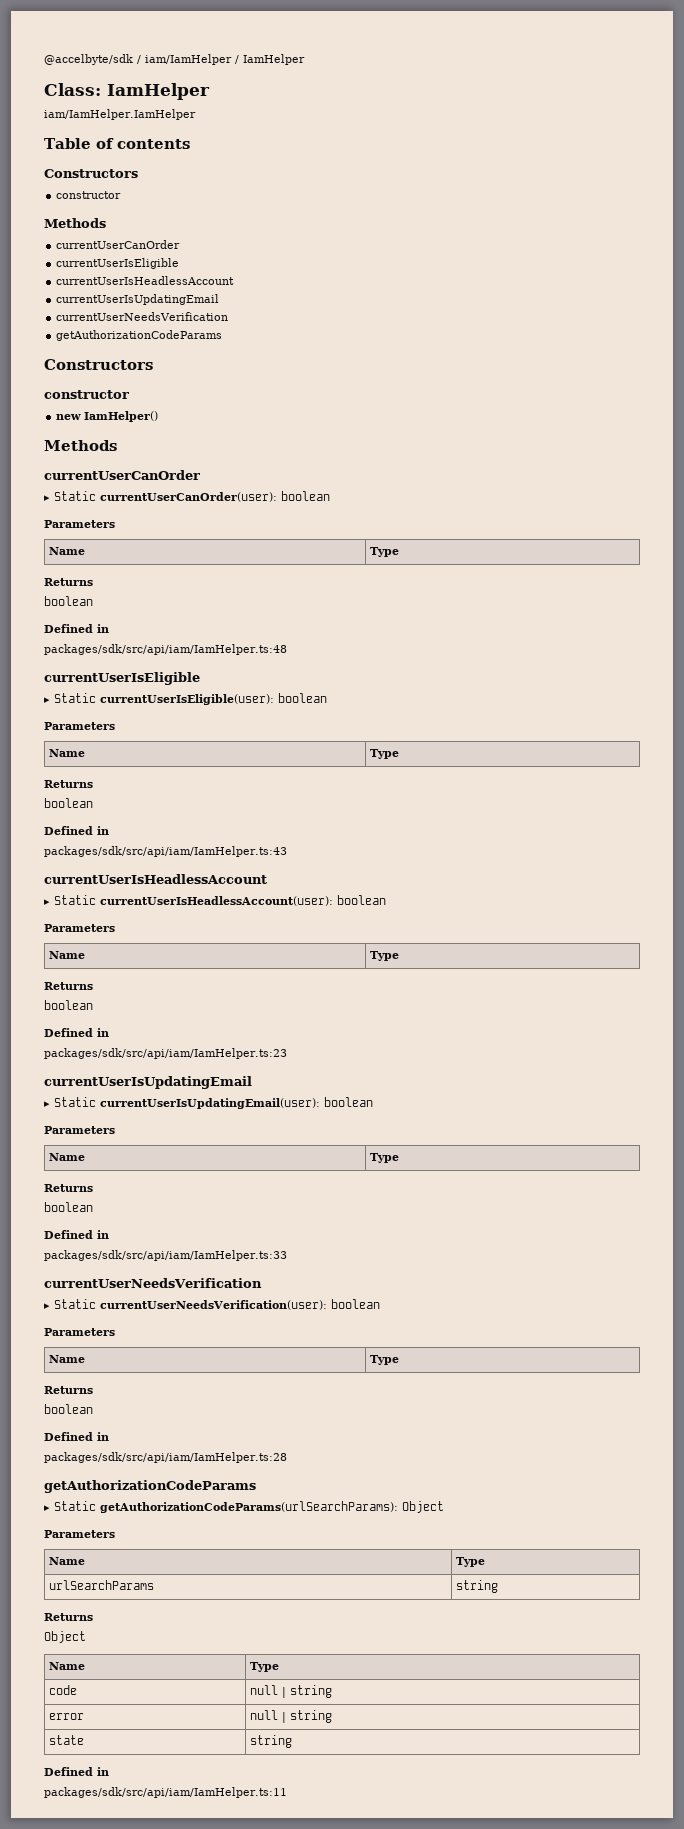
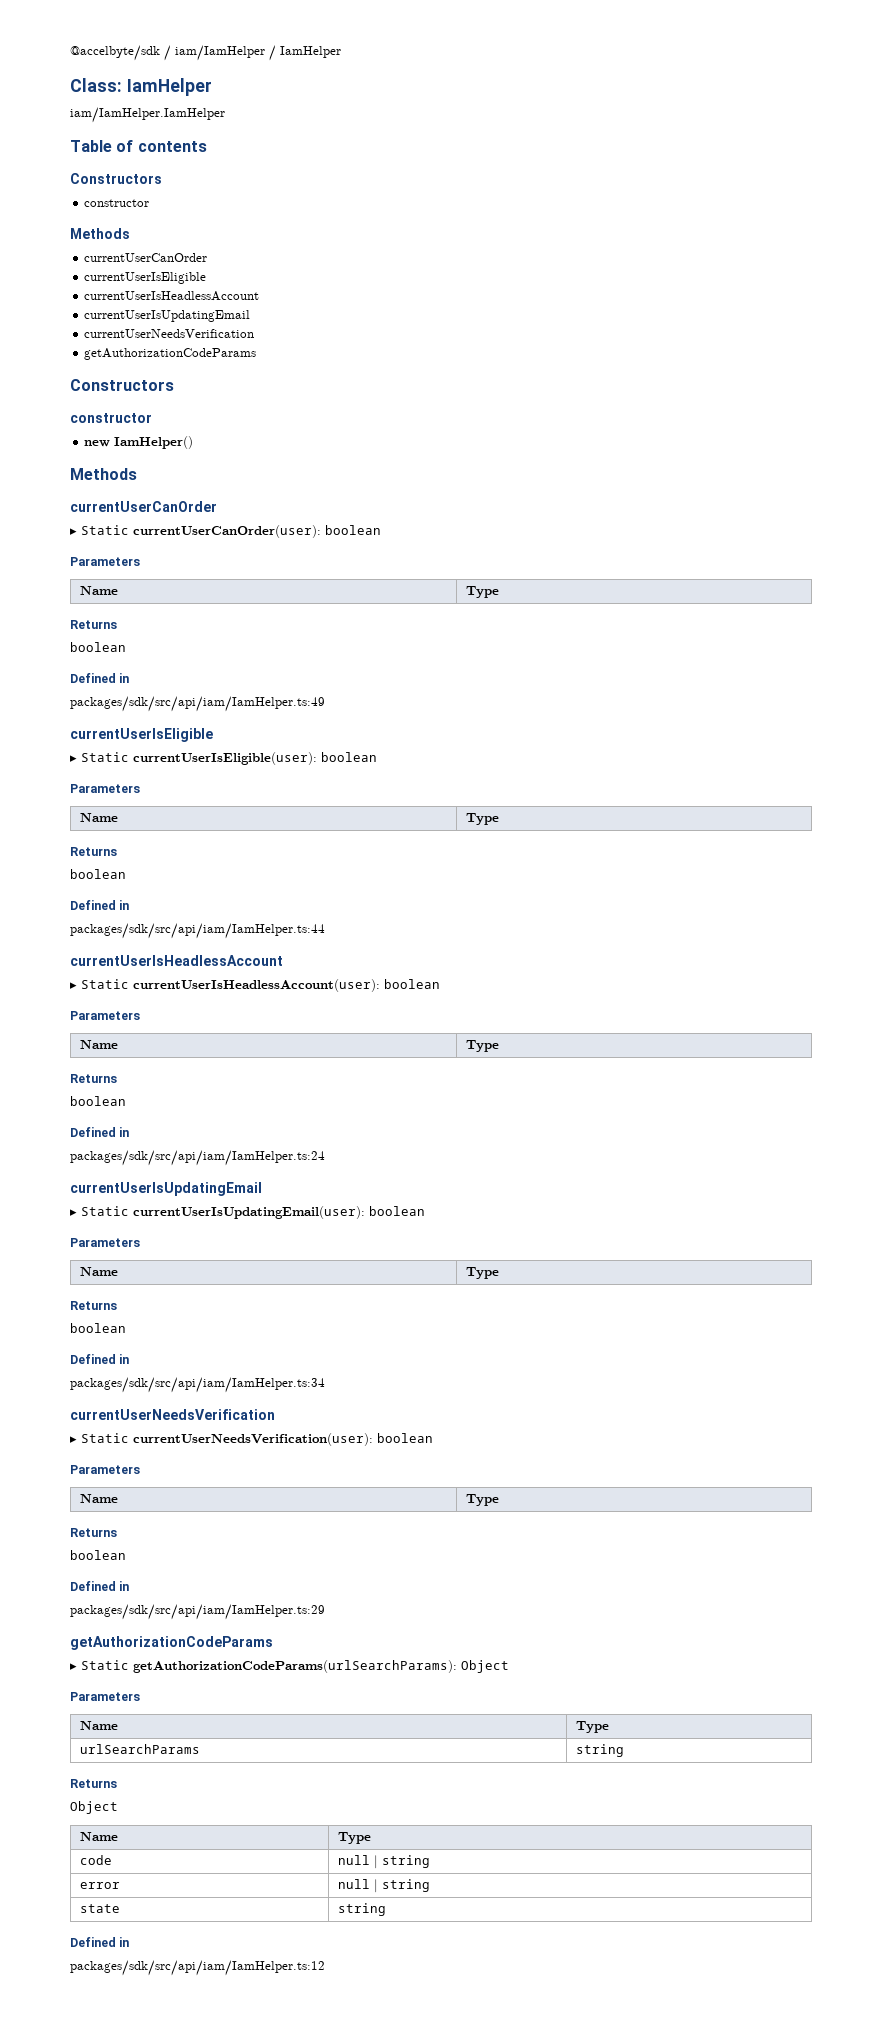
[44,644,287,655] packages/sdk/src/api/iam/IamHelper.ts:48 -> [70,696,325,712] packages/sdk/src/api/iam/IamHelper.ts:49
[44,846,287,857] packages/sdk/src/api/iam/IamHelper.ts:43 -> [70,923,325,939] packages/sdk/src/api/iam/IamHelper.ts:44
[44,1048,287,1059] packages/sdk/src/api/iam/IamHelper.ts:23 -> [70,1150,325,1166] packages/sdk/src/api/iam/IamHelper.ts:24
[44,1250,287,1261] packages/sdk/src/api/iam/IamHelper.ts:33 -> [70,1377,325,1393] packages/sdk/src/api/iam/IamHelper.ts:34
[44,1452,287,1463] packages/sdk/src/api/iam/IamHelper.ts:28 -> [70,1604,325,1620] packages/sdk/src/api/iam/IamHelper.ts:29
[44,1787,287,1798] packages/sdk/src/api/iam/IamHelper.ts:11 -> [70,1960,325,1976] packages/sdk/src/api/iam/IamHelper.ts:12

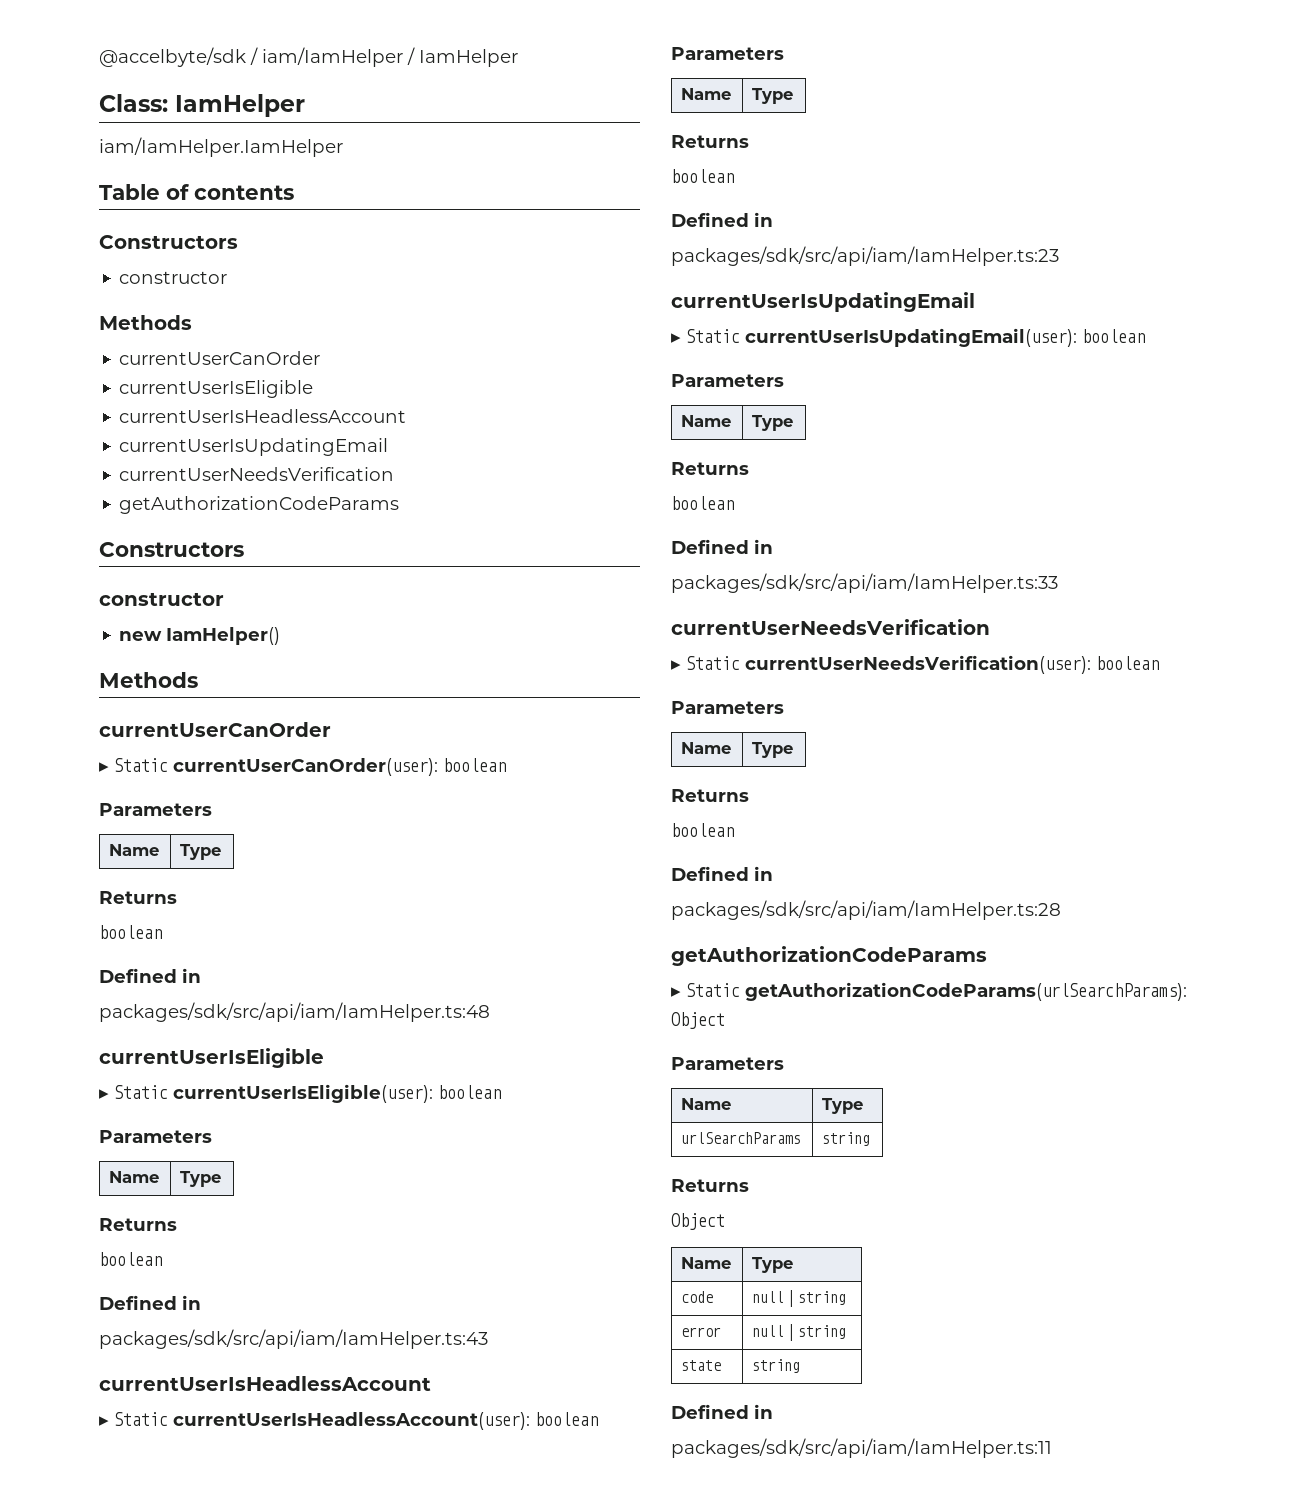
[70,696,325,712] packages/sdk/src/api/iam/IamHelper.ts:49 -> [99,1002,490,1022] packages/sdk/src/api/iam/IamHelper.ts:48
[70,923,325,939] packages/sdk/src/api/iam/IamHelper.ts:44 -> [99,1329,488,1349] packages/sdk/src/api/iam/IamHelper.ts:43
[70,1150,325,1166] packages/sdk/src/api/iam/IamHelper.ts:24 -> [671,246,1059,266] packages/sdk/src/api/iam/IamHelper.ts:23
[70,1377,325,1393] packages/sdk/src/api/iam/IamHelper.ts:34 -> [671,573,1058,593] packages/sdk/src/api/iam/IamHelper.ts:33
[70,1604,325,1620] packages/sdk/src/api/iam/IamHelper.ts:29 -> [671,900,1061,920] packages/sdk/src/api/iam/IamHelper.ts:28
[70,1960,325,1976] packages/sdk/src/api/iam/IamHelper.ts:12 -> [671,1438,1052,1458] packages/sdk/src/api/iam/IamHelper.ts:11

